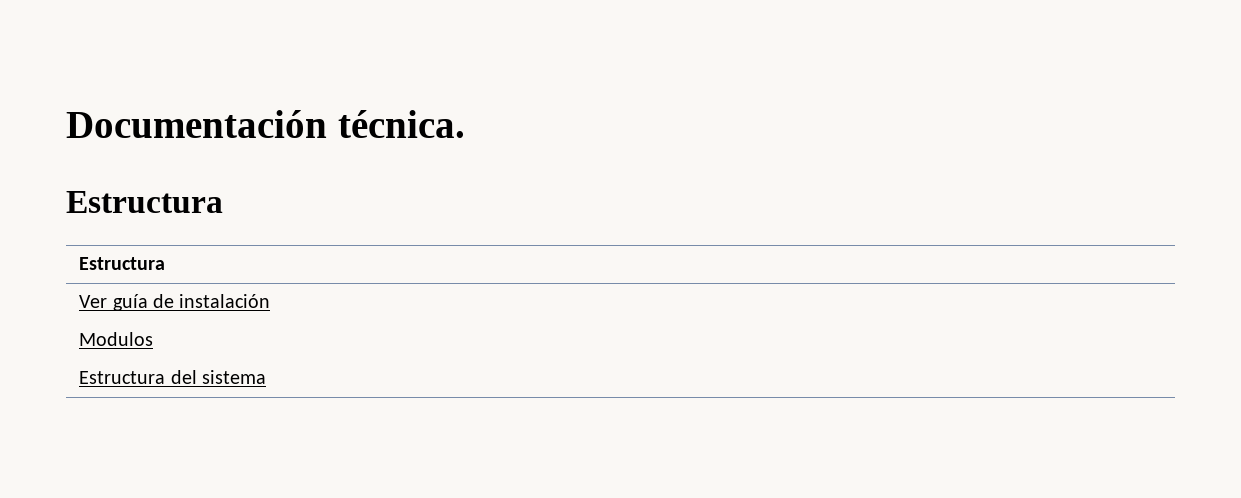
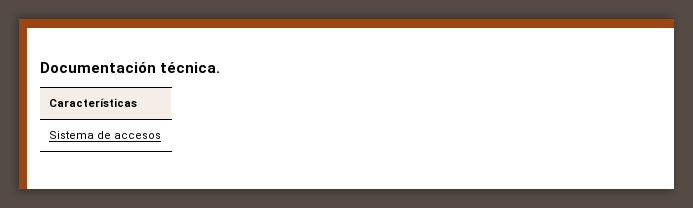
[66,191,223,213] [79,257,166,270] [79,294,271,311] [79,332,154,346] [79,370,266,384] // Estructura // Estructura // Ver guía de instalación // Modulos // Estructura del sistema -> [48,98,137,107] [48,131,161,139] // Características // Sistema de accesos

